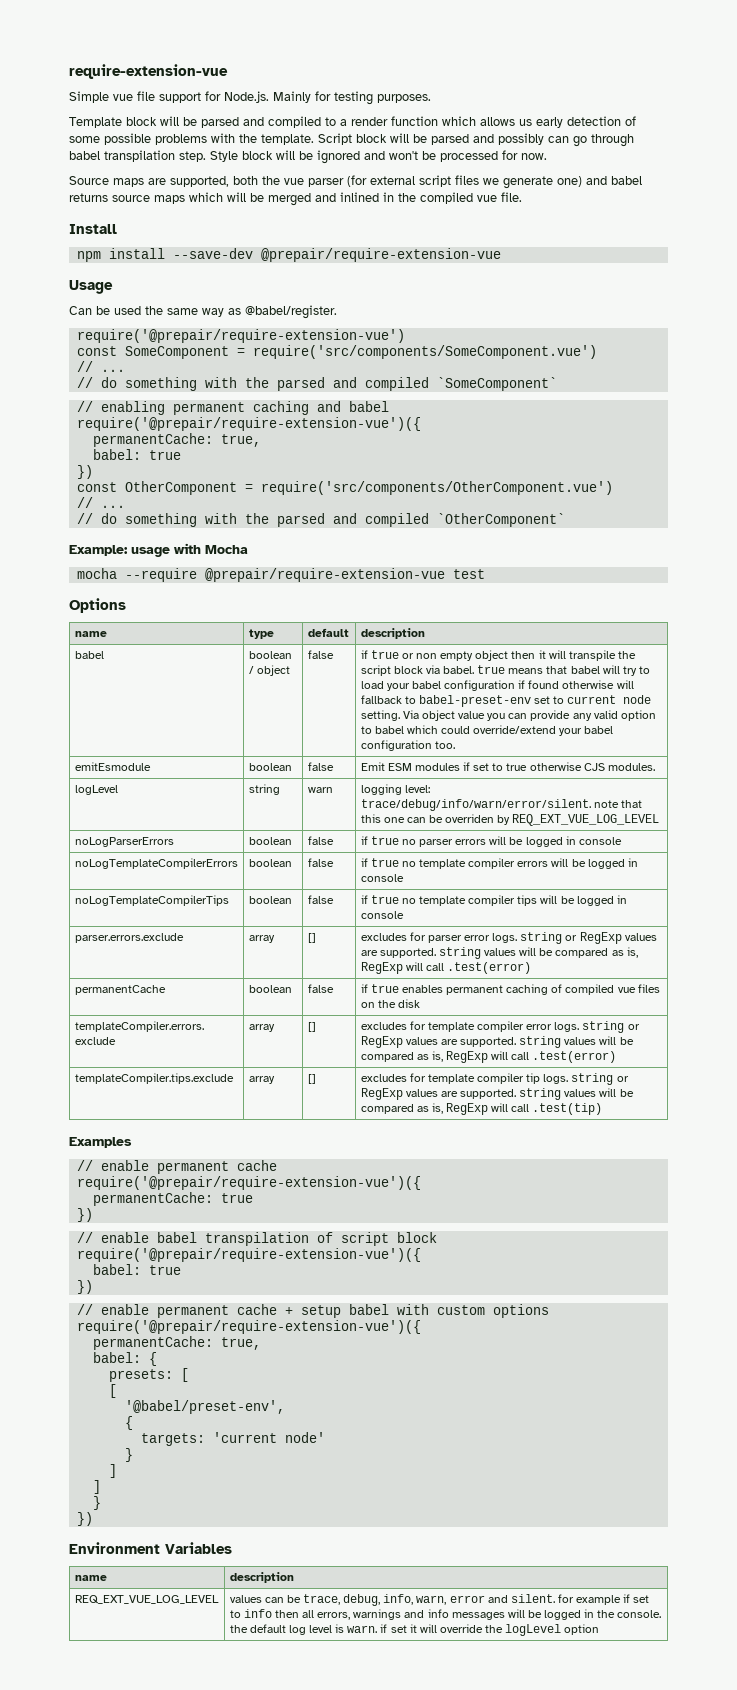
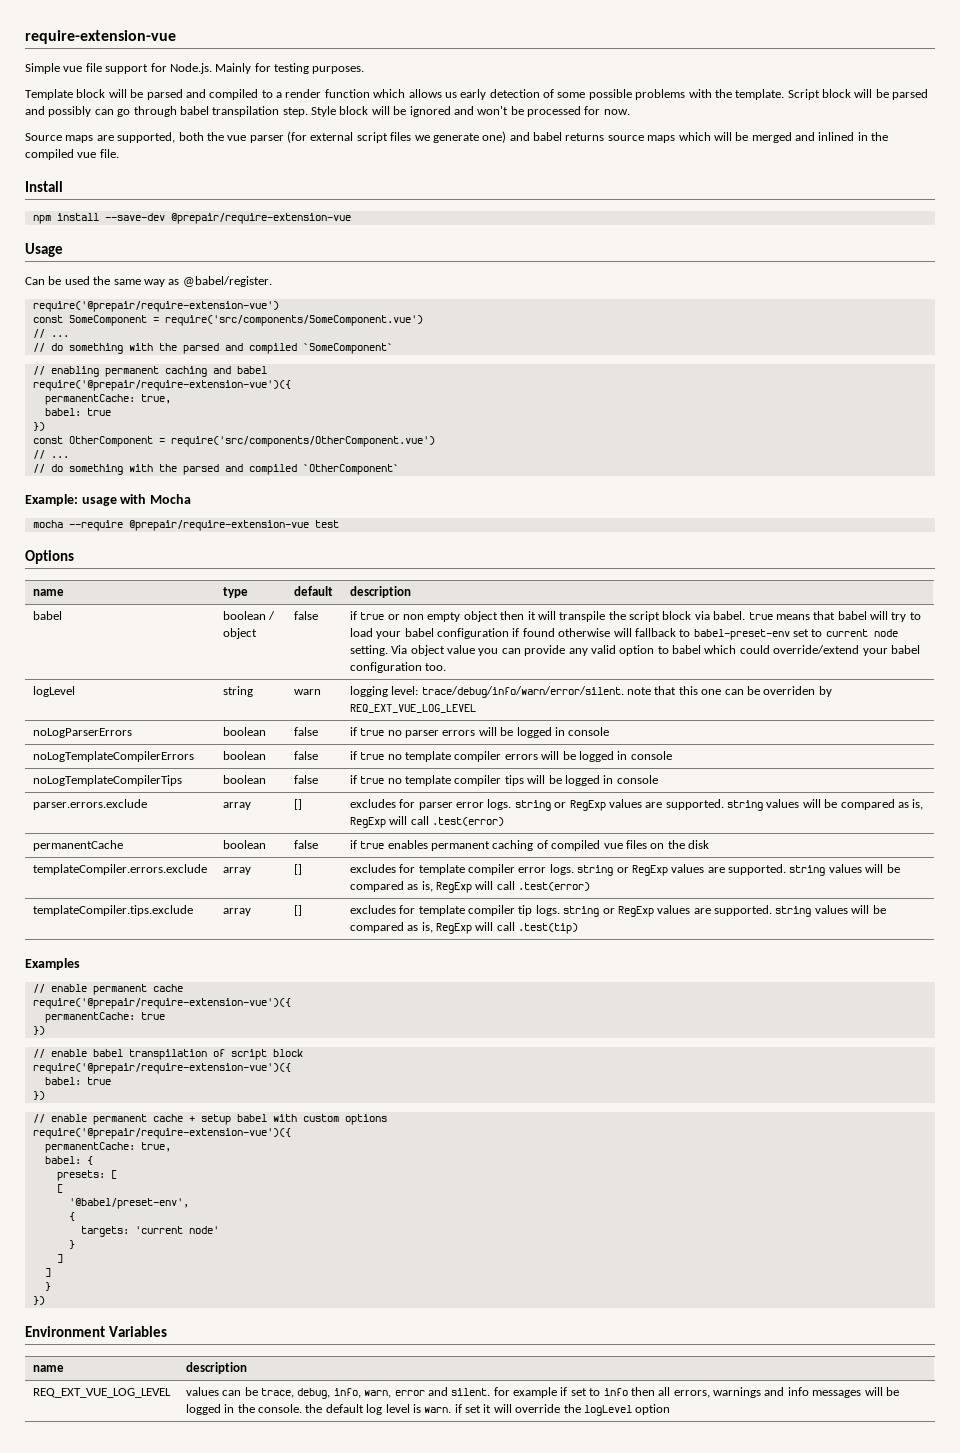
[74,762,151,771] [248,763,292,771] [307,762,334,771] [360,762,655,771] // emitEsmodule | boolean | false | Emit ESM modules if set to true otherwise CJS modules. -> (447, 667) none

